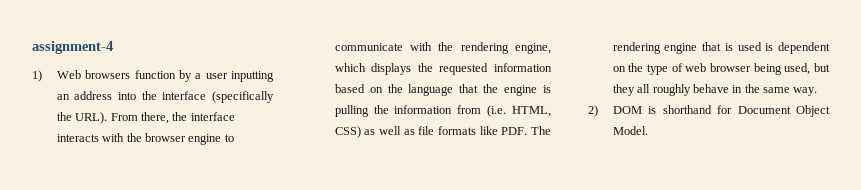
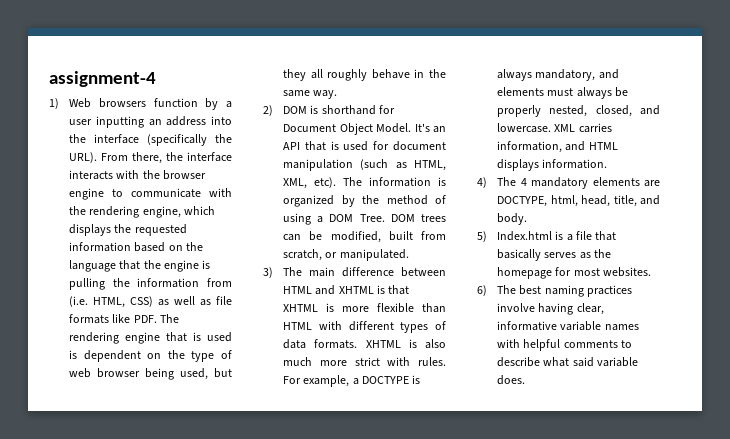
(648, 130) none -> [414,123,446,133] [283,141,446,151] [283,159,446,171] [283,177,446,189] [283,195,446,207] [283,213,446,225] [283,231,446,243] [283,249,409,261] [263,267,446,278] [283,285,410,295] [283,303,446,313] [283,321,446,333] [283,339,446,349] [283,357,446,366] [283,375,421,387] [497,69,619,81] [497,87,628,99] [497,105,660,117] [497,123,612,133] [497,141,618,153] [497,159,608,171] [477,177,660,189] [497,195,660,207] [497,213,528,225] [477,231,617,242] [497,249,611,261] [497,267,651,279] [477,285,632,297] [497,303,604,315] [497,321,639,331] [497,339,632,351] [497,357,638,367] [497,375,526,385] It's an API that is used for document manipulation (such as HTML, XML, etc). The information is organized by the method of using a DOM Tree. DOM trees can be modified, built from scratch, or manipulated. // 3) The main difference between HTML and XHTML is that XHTML is more flexible than HTML with different types of data formats. XHTML is also much more strict with rules. For example, a DOCTYPE is always mandatory, and elements must always be properly nested, closed, and lowercase. XML carries information, and HTML displays information. // 4) The 4 mandatory elements are DOCTYPE, html, head, title, and body. // 5) Index.html is a file that basically serves as the homepage for most websites. // 6) The best naming practices involve having clear, informative variable names with helpful comments to describe what said variable does.

